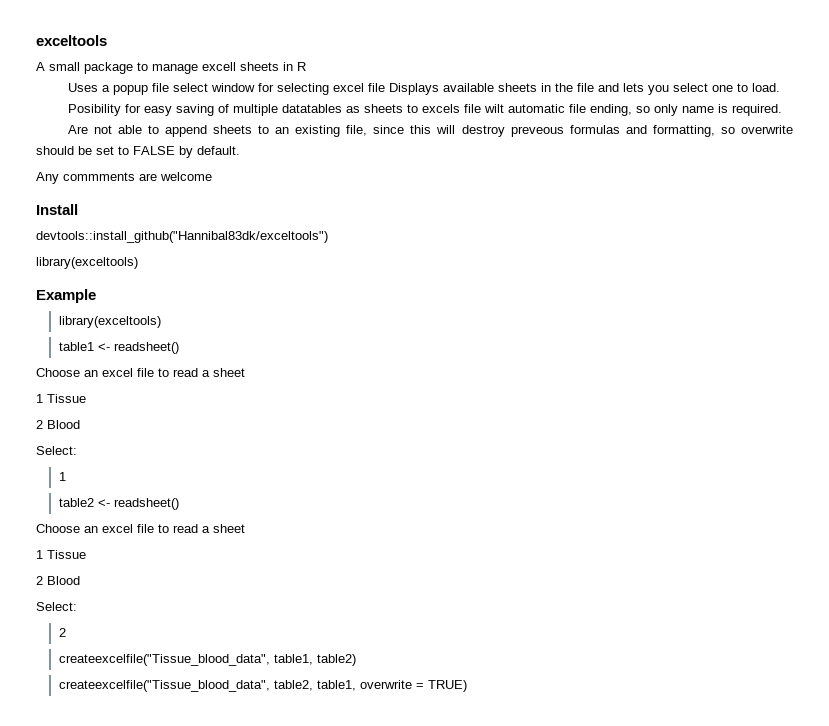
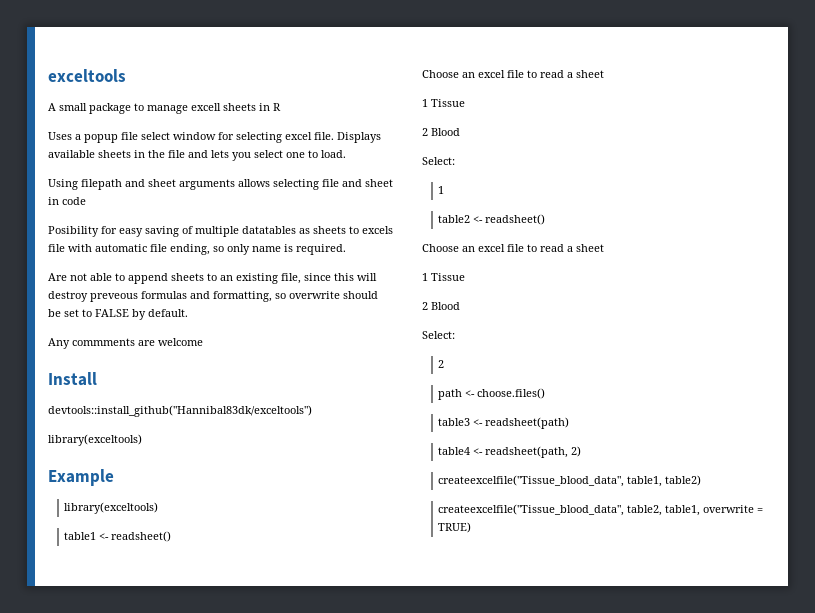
[367,83,385,92] file -> [314,132,334,140] file.
(780, 87) none -> [48,179,393,190] [48,197,86,205] // Using filepath and sheet arguments allows selecting file and sheet in code
[483,104,504,113] wilt -> [68,244,92,252] with
(66, 632) none -> [438,388,546,400] [438,417,570,429] [438,446,582,458] // path <- choose.files() // table3 <- readsheet(path) // table4 <- readsheet(path, 2)

